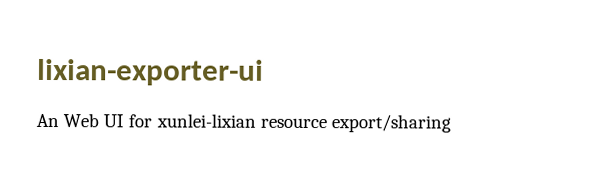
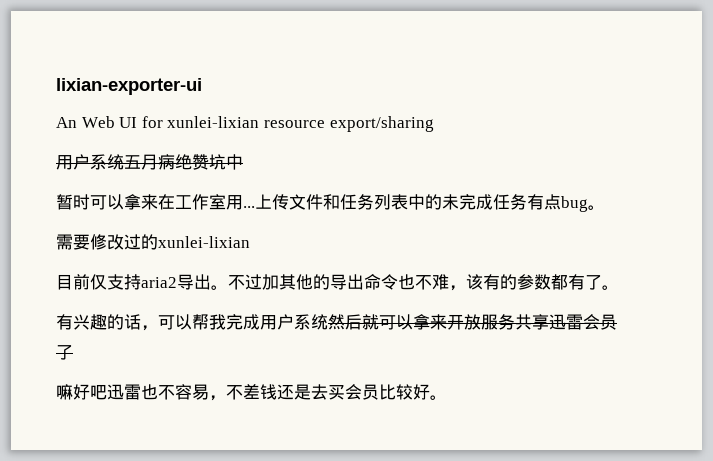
(451, 123) none -> [56,154,243,170] [56,194,605,212] [56,234,250,250] [56,274,619,291] [56,314,617,331] [56,345,73,360] [56,384,447,401] // 用户系统五月病绝赞坑中 // 暂时可以拿来在工作室用...上传文件和任务列表中的未完成任务有点bug。 // 需要修改过的xunlei-lixian // 目前仅支持aria2导出。不过加其他的导出命令也不难，该有的参数都有了。 // 有兴趣的话，可以帮我完成用户系统然后就可以拿来开放服务共享迅雷会员了 // 嘛好吧迅雷也不容易，不差钱还是去买会员比较好。

